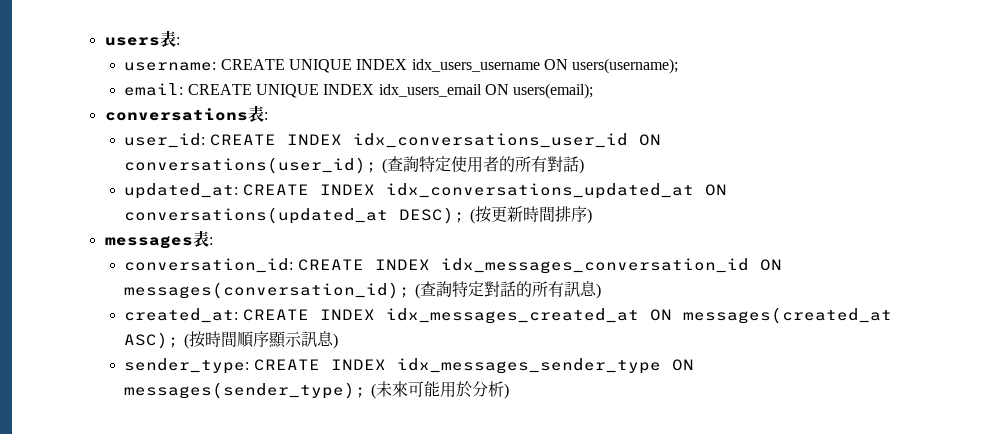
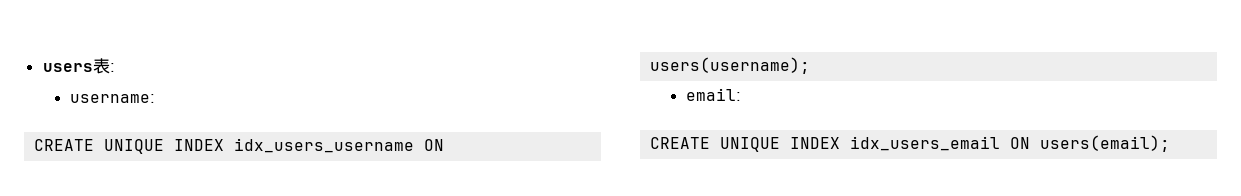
(217, 66) none -> (156, 98) //
(184, 89) none -> (742, 94) //
[104,105,268,122] [124,133,661,148] [124,156,584,174] [124,183,727,199] [124,206,592,224] [104,230,213,249] [124,258,782,274] [124,281,601,299] [124,307,892,324] [124,331,338,349] [124,358,694,374] [124,381,509,399] // conversations表: // user_id: CREATE INDEX idx_conversations_user_id ON conversations(user_id); (查詢特定使用者的所有對話) // updated_at: CREATE INDEX idx_conversations_updated_at ON conversations(updated_at DESC); (按更新時間排序) // messages表: // conversation_id: CREATE INDEX idx_messages_conversation_id ON messages(conversation_id); (查詢特定對話的所有訊息) // created_at: CREATE INDEX idx_messages_created_at ON messages(created_at ASC); (按時間順序顯示訊息) // sender_type: CREATE INDEX idx_messages_sender_type ON messages(sender_type); (未來可能用於分析) -> (1171, 143) none

